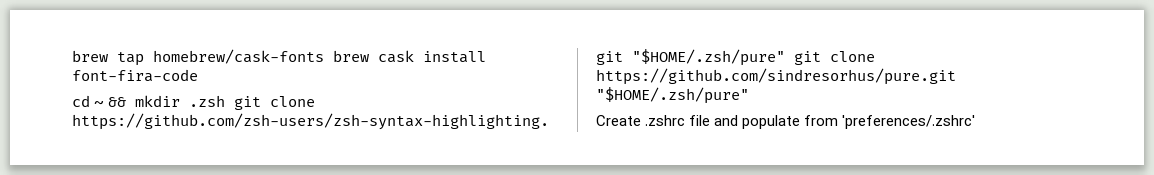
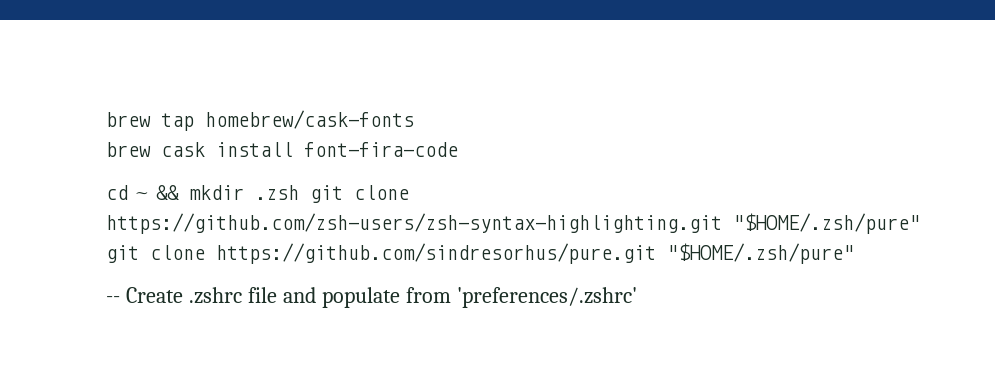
(324, 56) none -> (414, 119) //
(749, 95) none -> [106,296,120,303] --

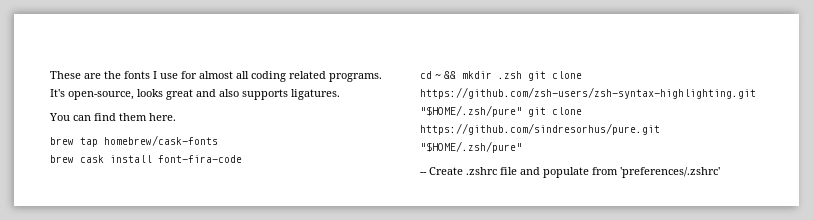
(106, 119) none -> [50,71,382,82] [50,89,340,100] [49,113,176,121] These are the fonts I use for almost all coding related programs. It's open-source, looks great and also supports ligatures. // You can find them here. //

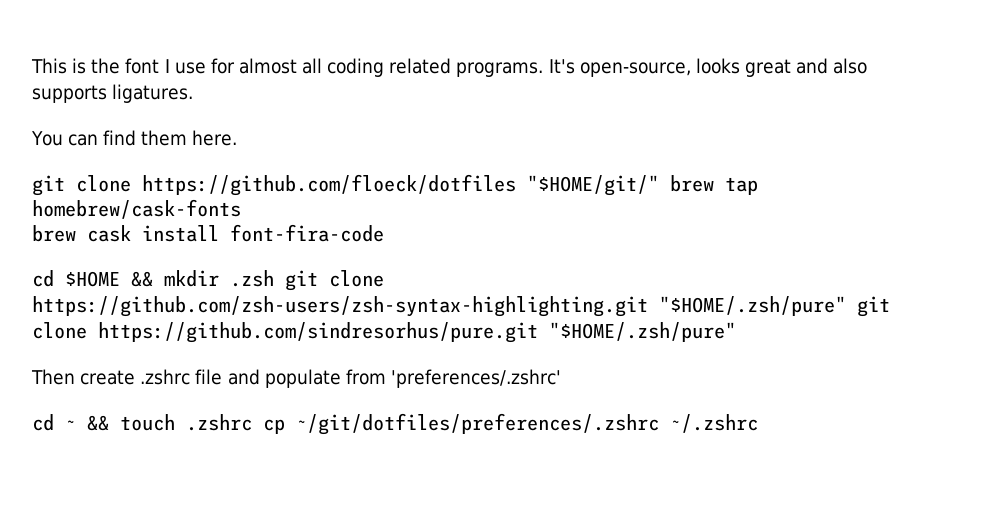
[50,71,150,79] These are the fonts -> [31,58,160,74] This is the font
(176, 117) none -> [32,174,659,196] git clone https://github.com/floeck/dotfiles "$HOME/git/"
[435,74,441,79] ~ -> [65,271,120,287] $HOME
[420,167,463,175] -- Create -> [31,369,136,385] Then create
(720, 172) none -> [32,413,758,435] // cd ~ && touch .zshrc cp ~/git/dotfiles/preferences/.zshrc ~/.zshrc

